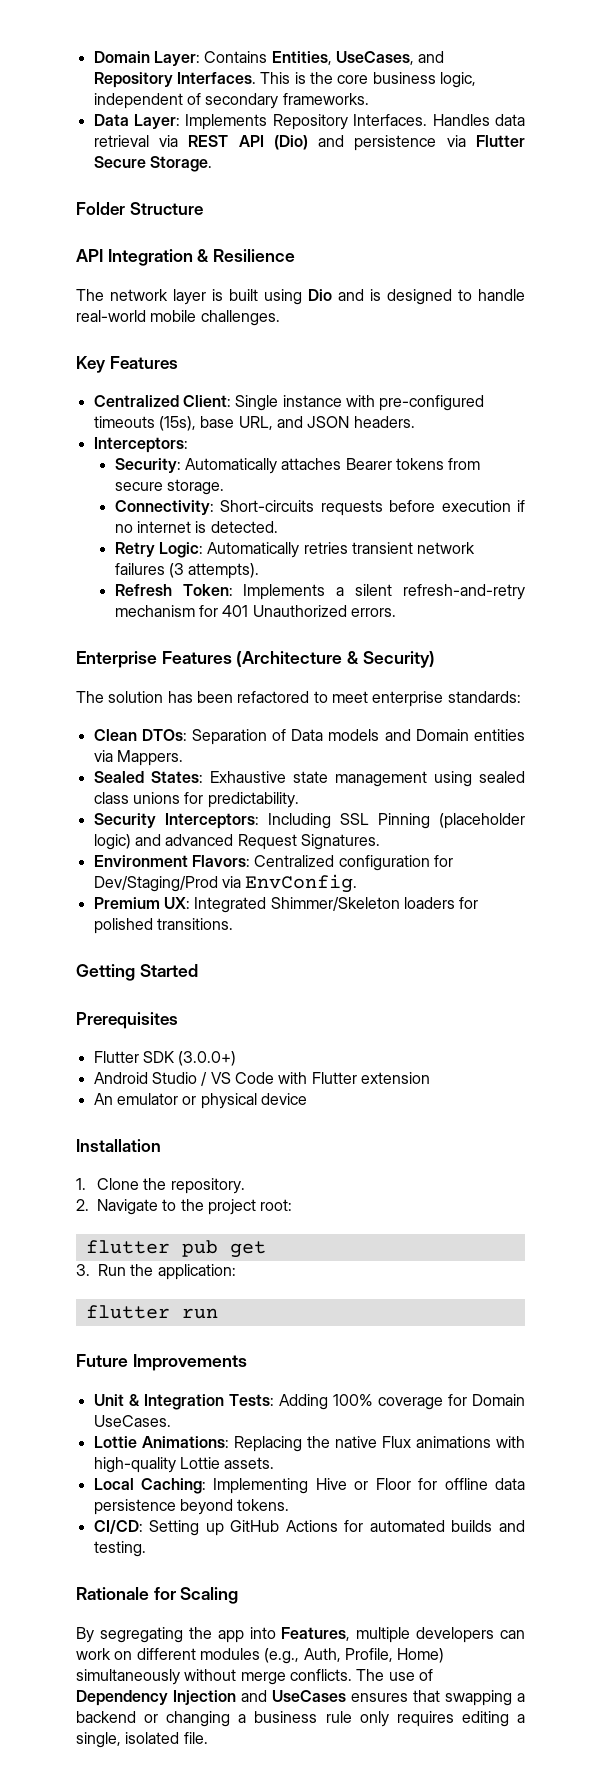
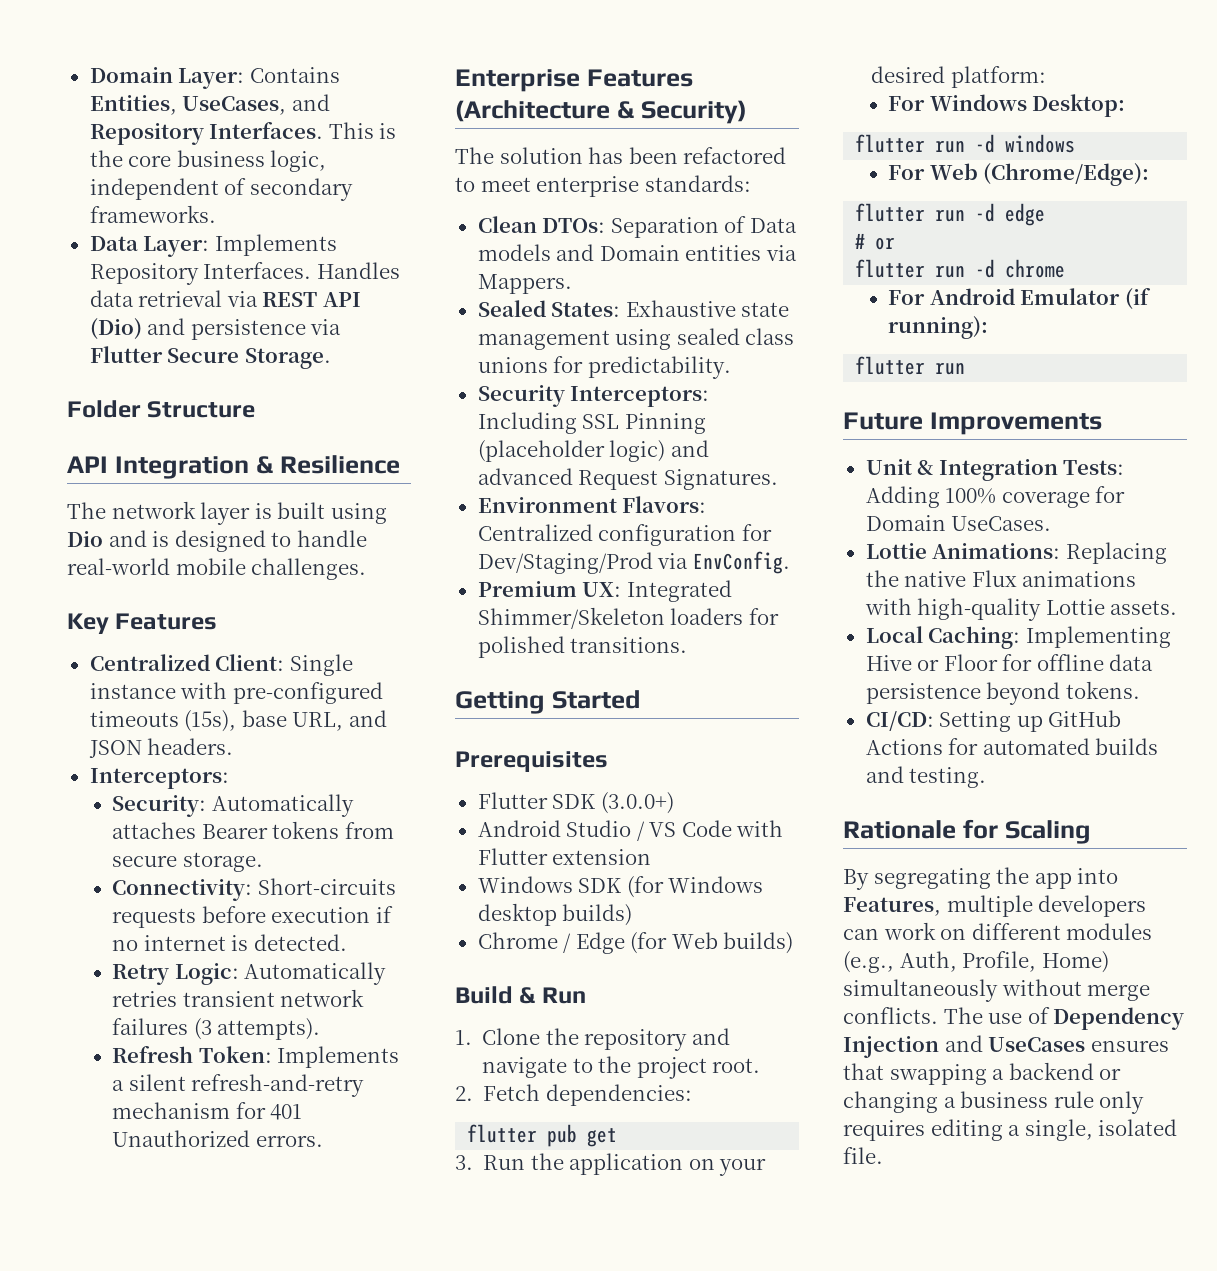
[93,1093,307,1109] [76,1139,161,1152] [76,1178,245,1194] [76,1199,293,1215] An emulator or physical device // Installation // 1. Clone the repository. // 2. Navigate to the project root: -> [477,876,764,898] [477,903,633,926] [477,932,794,954] [455,986,586,1004] [455,1028,730,1051] [482,1056,761,1079] [455,1084,692,1106] Windows SDK (for Windows desktop builds) // Chrome / Edge (for Web builds) // Build & Run // 1. Clone the repository and navigate to the project root. // 2. Fetch dependencies:
[157,1264,236,1280] application: -> [569,1153,767,1176] [871,66,1046,88] [888,94,1126,117] [855,134,1076,153] [888,163,1150,186] [855,203,1046,226] [855,233,896,250] [855,259,1066,278] [888,288,1151,310] [888,316,989,339] application on your desired platform: // For Windows Desktop: // flutter run -d windows // For Web (Chrome/Edge): // flutter run -d edge // # or // flutter run -d chrome // For Android Emulator (if running):

